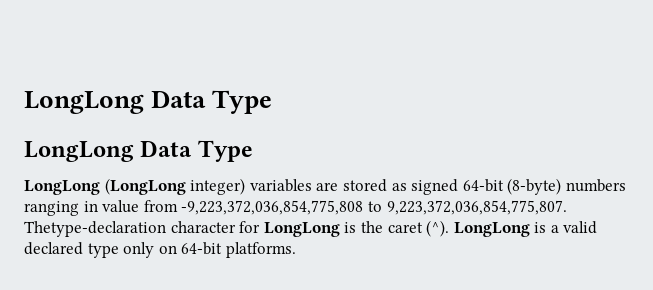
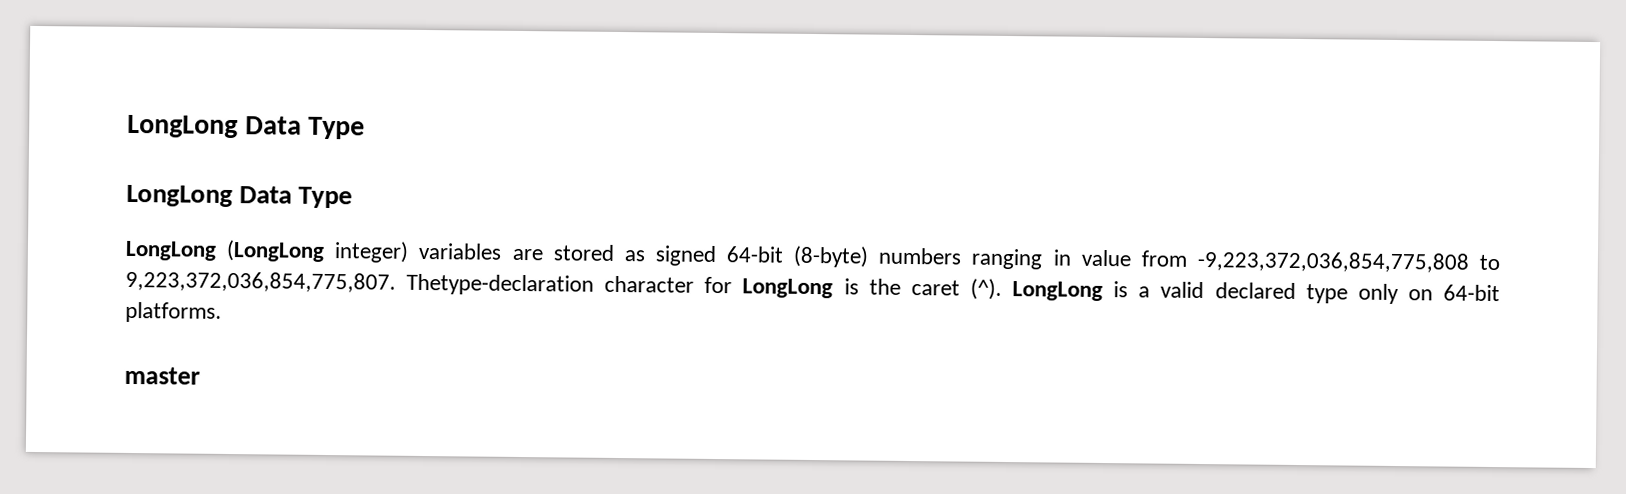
(296, 250) none -> [124,366,200,385] // master

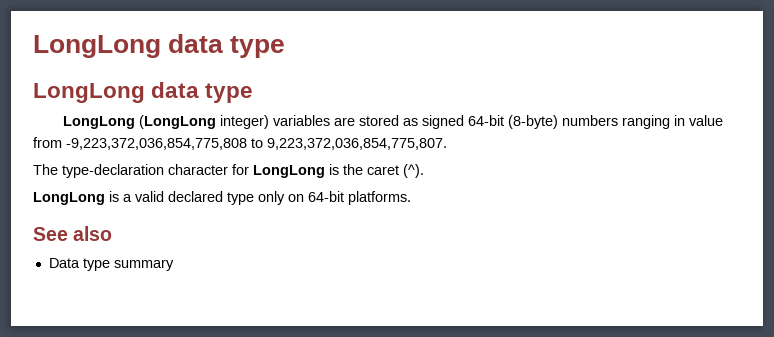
[127,114,366,140] [126,184,354,209] LongLong Data Type // LongLong Data Type -> [33,34,286,58] [33,82,254,103] LongLong data type // LongLong data type
[406,273,595,296] Thetype-declaration -> [33,164,164,178] // The type-declaration
(1002, 289) none -> (424, 171) //
[124,366,200,385] master -> [33,226,113,241] [48,258,174,271] See also // Data type summary

